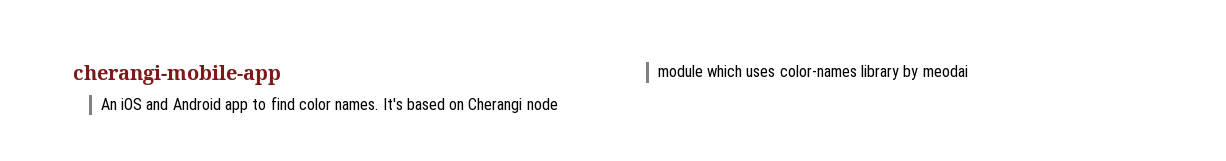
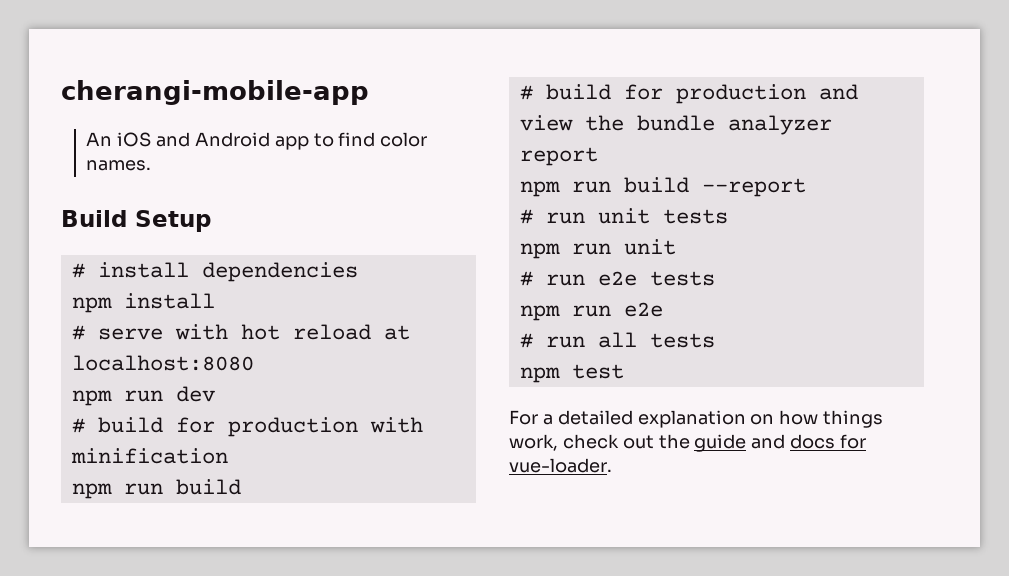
[382,98,558,113] [657,65,968,80] It's based on Cherangi node module which uses color-names library by meodai -> [61,210,211,232] [71,262,358,282] [71,293,215,313] [71,324,410,340] [71,355,254,371] [71,386,215,406] [71,417,423,437] [70,448,228,464] [71,479,241,499] [519,84,858,104] [519,115,832,135] [519,147,598,166] [519,177,806,197] [519,208,728,224] [519,239,676,259] [519,271,715,286] [519,302,663,321] [519,332,715,348] [519,364,624,383] [509,410,884,428] [509,434,867,452] [509,458,612,473] // Build Setup // # install dependencies // npm install // # serve with hot reload at localhost:8080 // npm run dev // # build for production with minification // npm run build // # build for production and view the bundle analyzer report // npm run build --report // # run unit tests // npm run unit // # run e2e tests // npm run e2e // # run all tests // npm test // For a detailed explanation on how things work, check out the guide and docs for vue-loader.

